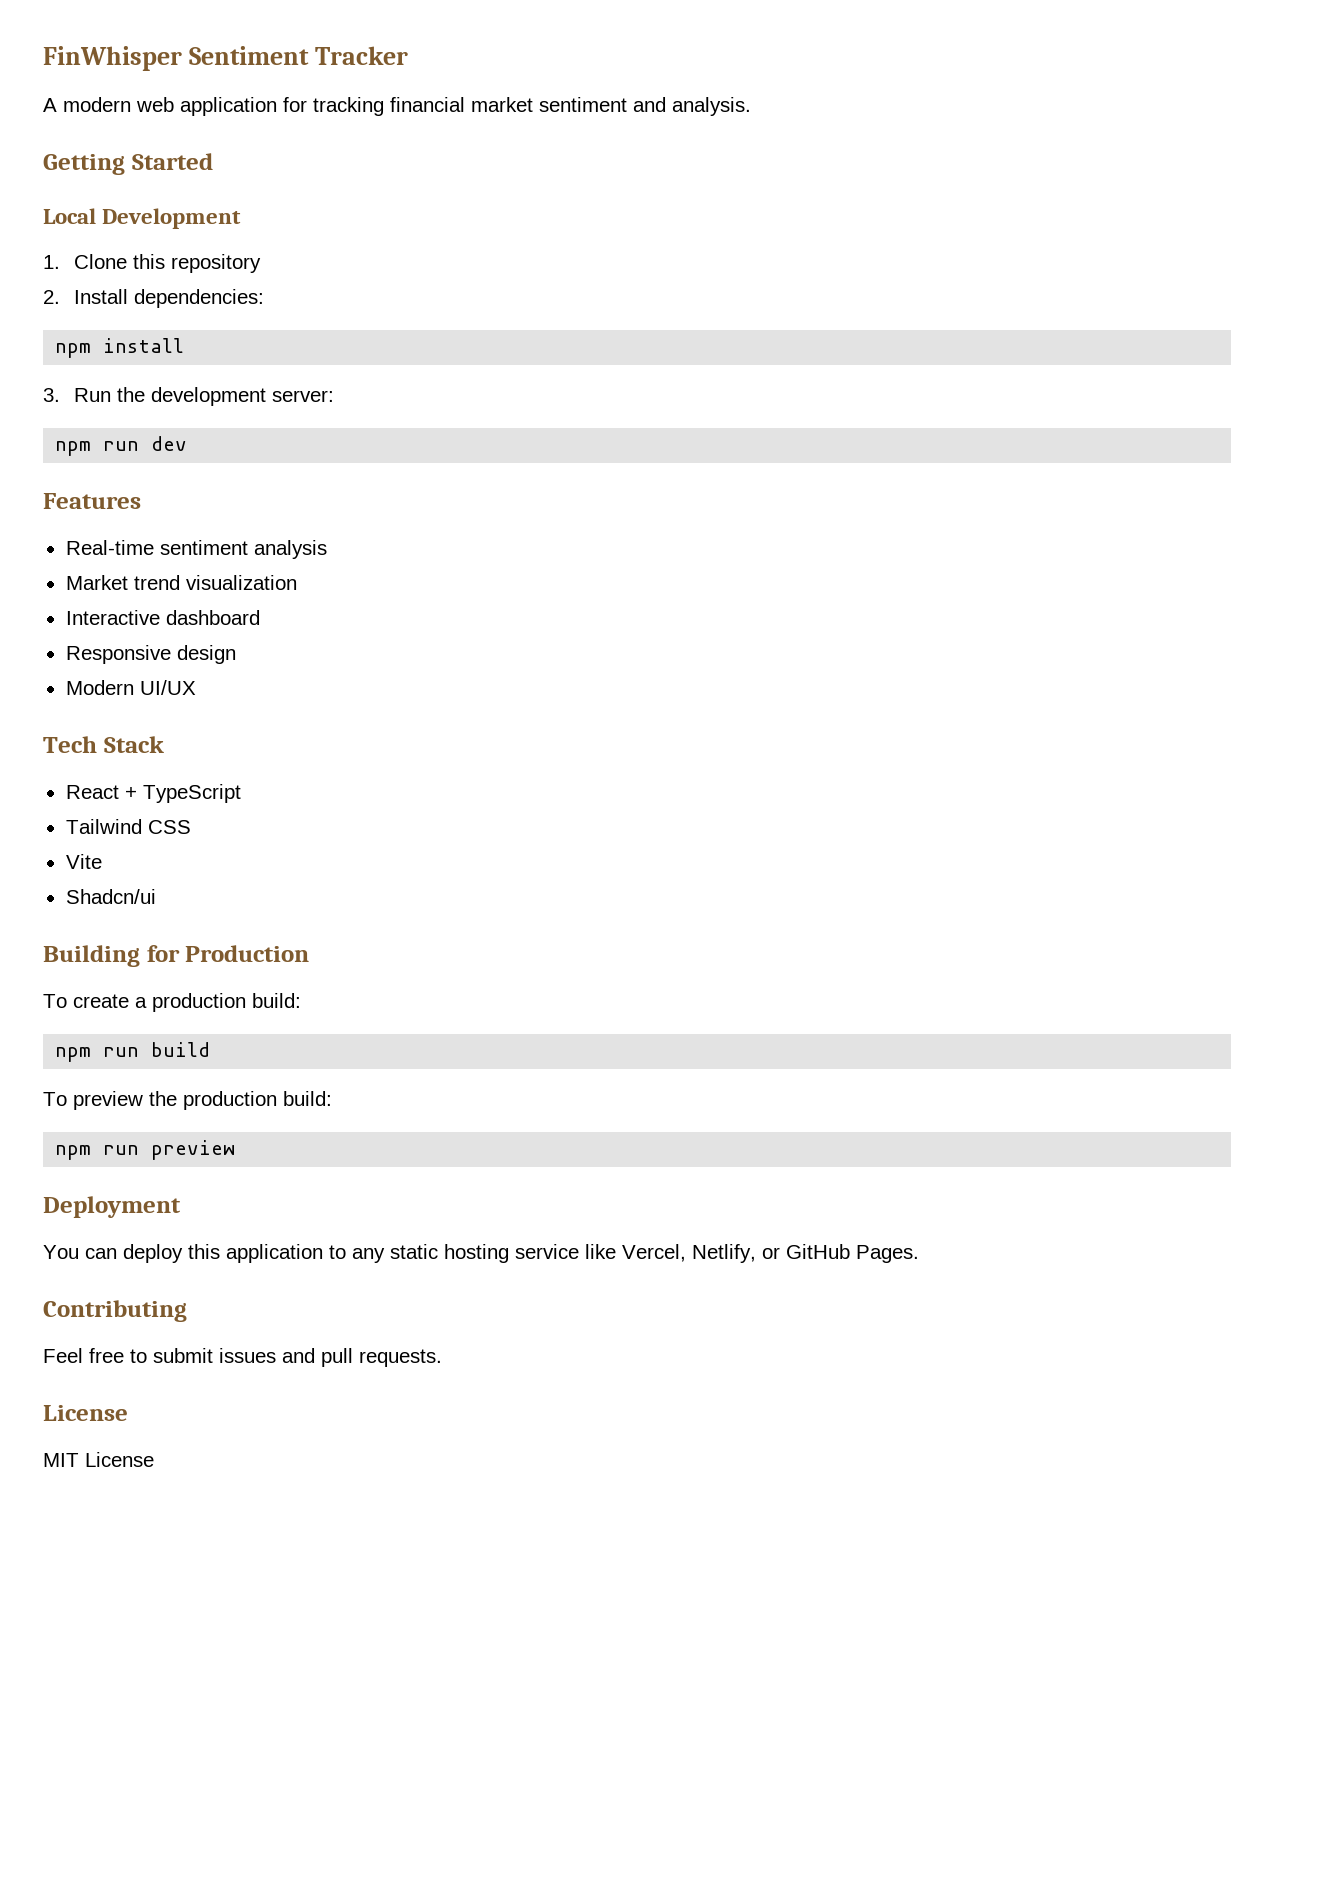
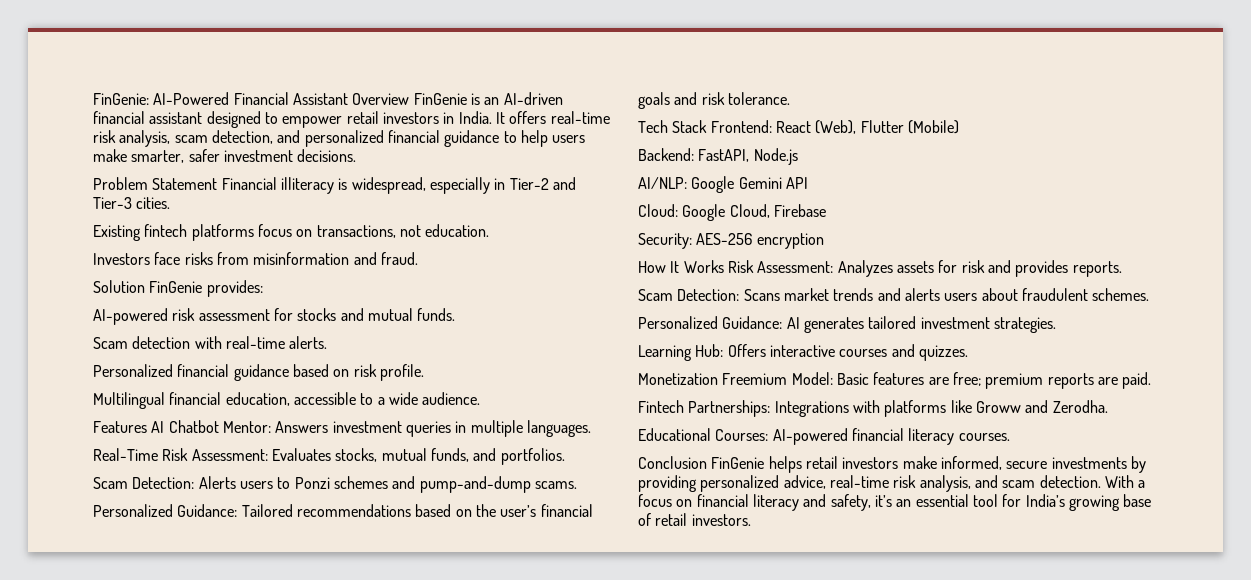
[43,46,409,71] [43,97,751,116] [43,153,213,175] [43,208,242,229] [43,254,261,273] [43,289,264,308] [55,338,185,358] [43,387,334,406] [55,436,188,456] [43,493,141,509] [65,540,327,559] [65,575,297,590] [65,610,260,625] [65,645,236,664] [65,680,196,695] [43,736,164,753] [65,784,241,803] [65,819,191,834] [65,854,102,869] [65,889,156,904] [43,945,310,967] [43,993,301,1012] [55,1042,211,1062] [43,1091,332,1110] [55,1140,236,1160] [43,1196,181,1218] [43,1244,919,1263] [43,1300,187,1322] [43,1348,442,1367] [43,1405,128,1421] [43,1452,154,1467] FinWhisper Sentiment Tracker // A modern web application for tracking financial market sentiment and analysis. // Getting Started // Local Development // 1. Clone this repository // 2. Install dependencies: // npm install // 3. Run the development server: // npm run dev // Features // Real-time sentiment analysis // Market trend visualization // Interactive dashboard // Responsive design // Modern UI/UX // Tech Stack // React + TypeScript // Tailwind CSS // Vite // Shadcn/ui // Building for Production // To create a production build: // npm run build // To preview the production build: // npm run preview // Deployment // You can deploy this application to any static hosting service like Vercel, Netlify, or GitHub Pages. // Contributing // Feel free to submit issues and pull requests. // License // MIT License -> [93,92,563,105] [93,111,610,128] [93,130,586,147] [93,149,357,163] [93,177,576,194] [93,197,171,209] [93,224,490,241] [93,252,418,265] [93,280,263,297] [93,308,456,325] [93,336,328,349] [93,364,424,381] [93,392,481,409] [93,420,591,437] [93,448,565,465] [93,476,577,493] [93,504,593,517] [638,92,790,109] [638,120,959,134] [638,148,798,165] [638,176,808,193] [638,204,826,221] [638,233,824,249] [638,260,1122,277] [638,288,1150,301] [638,316,1056,333] [638,344,968,361] [638,372,1152,389] [638,400,1108,417] [638,428,1010,445] [638,456,1146,473] [638,475,1146,492] [638,494,1152,511] [638,513,751,526] FinGenie: AI-Powered Financial Assistant Overview FinGenie is an AI-driven financial assistant designed to empower retail investors in India. It offers real-time risk analysis, scam detection, and personalized financial guidance to help users make smarter, safer investment decisions. // Problem Statement Financial illiteracy is widespread, especially in Tier-2 and Tier-3 cities. // Existing fintech platforms focus on transactions, not education. // Investors face risks from misinformation and fraud. // Solution FinGenie provides: // AI-powered risk assessment for stocks and mutual funds. // Scam detection with real-time alerts. // Personalized financial guidance based on risk profile. // Multilingual financial education, accessible to a wide audience. // Features AI Chatbot Mentor: Answers investment queries in multiple languages. // Real-Time Risk Assessment: Evaluates stocks, mutual funds, and portfolios. // Scam Detection: Alerts users to Ponzi schemes and pump-and-dump scams. // Personalized Guidance: Tailored recommendations based on the user’s financial goals and risk tolerance. // Tech Stack Frontend: React (Web), Flutter (Mobile) // Backend: FastAPI, Node.js // AI/NLP: Google Gemini API // Cloud: Google Cloud, Firebase // Security: AES-256 encryption // How It Works Risk Assessment: Analyzes assets for risk and provides reports. // Scam Detection: Scans market trends and alerts users about fraudulent schemes. // Personalized Guidance: AI generates tailored investment strategies. // Learning Hub: Offers interactive courses and quizzes. // Monetization Freemium Model: Basic features are free; premium reports are paid. // Fintech Partnerships: Integrations with platforms like Groww and Zerodha. // Educational Courses: AI-powered financial literacy courses. // Conclusion FinGenie helps retail investors make informed, secure investments by providing personalized advice, real-time risk analysis, and scam detection. With a focus on financial literacy and safety, it’s an essential tool for India’s growing base of retail investors.

